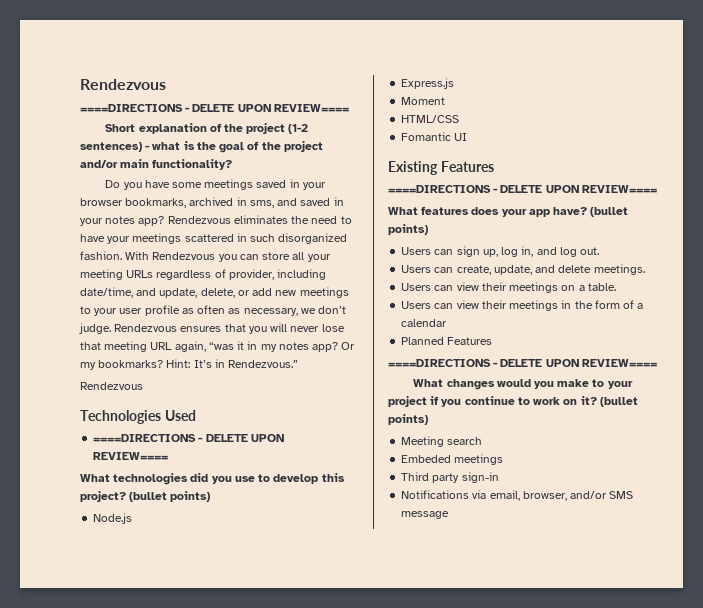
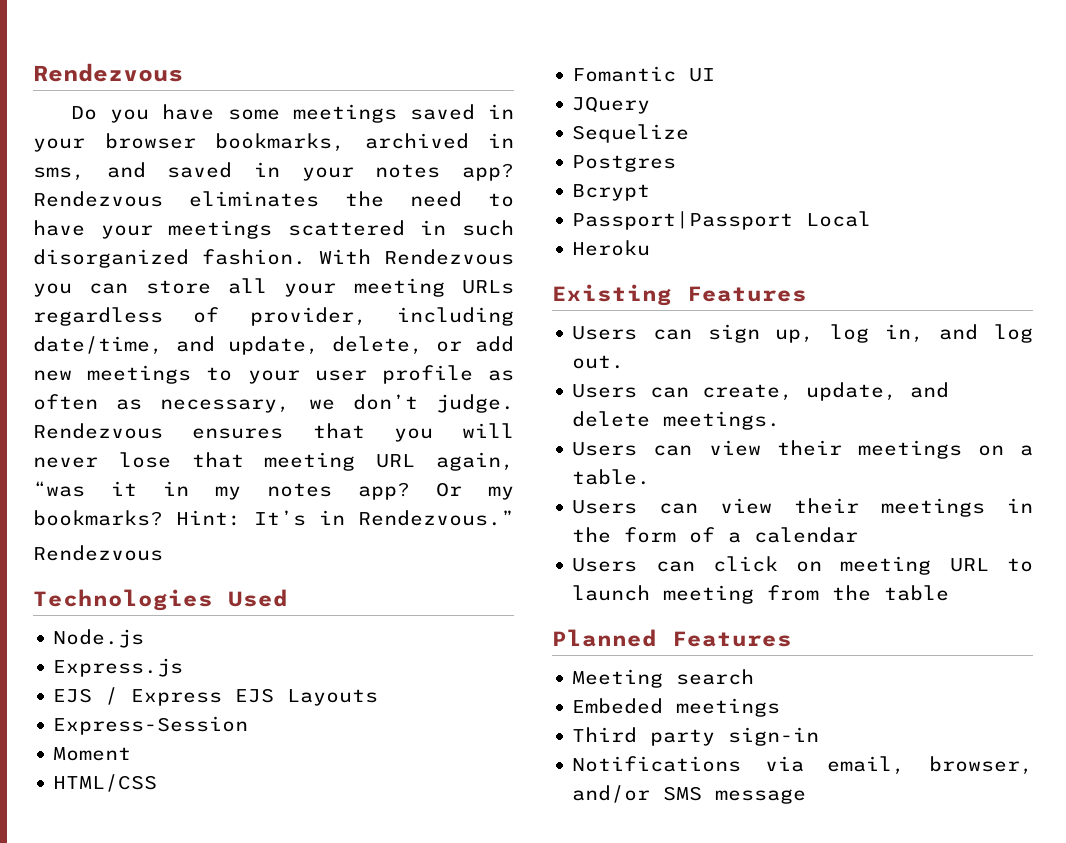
[80,79,166,90] [80,104,349,112] [105,123,309,134] [80,141,323,153] [80,159,233,170] Rendezvous // ====DIRECTIONS - DELETE UPON REVIEW==== // Short explanation of the project (1-2 sentences) - what is the goal of the project and/or main functionality? -> [33,63,183,82] Rendezvous
[93,434,284,442] [93,452,169,460] [80,473,345,485] [80,491,211,502] [93,513,133,524] [401,78,455,89] [401,97,446,105] [401,115,460,123] [401,132,468,141] [388,161,494,175] [388,185,657,193] [388,206,629,217] [388,224,428,235] ====DIRECTIONS - DELETE UPON REVIEW==== // What technologies did you use to develop this project? (bullet points) // Node.js // Express.js // Moment // HTML/CSS // Fomantic UI // Existing Features // ====DIRECTIONS - DELETE UPON REVIEW==== // What features does your app have? (bullet points) -> [53,629,145,648] [53,658,184,677] [53,687,379,706] [53,716,249,735] [53,747,132,761] [53,774,158,792] [572,66,716,82] [572,96,651,114] [572,124,690,143] [572,155,677,172] [572,184,651,201] [572,211,872,230] [572,240,651,256] [552,284,807,306] Node.js // Express.js // EJS / Express EJS Layouts // Express-Session // Moment // HTML/CSS // Fomantic UI // JQuery // Sequelize // Postgres // Bcrypt // Passport|Passport Local // Heroku // Existing Features
[401,337,493,345] [388,359,657,367] [413,379,633,390] [388,396,638,407] [388,414,428,425] Planned Features // ====DIRECTIONS - DELETE UPON REVIEW==== // What changes would you make to your project if you continue to work on it? (bullet points) -> [572,556,1033,575] [572,585,950,604] [552,629,792,647] Users can click on meeting URL to launch meeting from the table // Planned Features

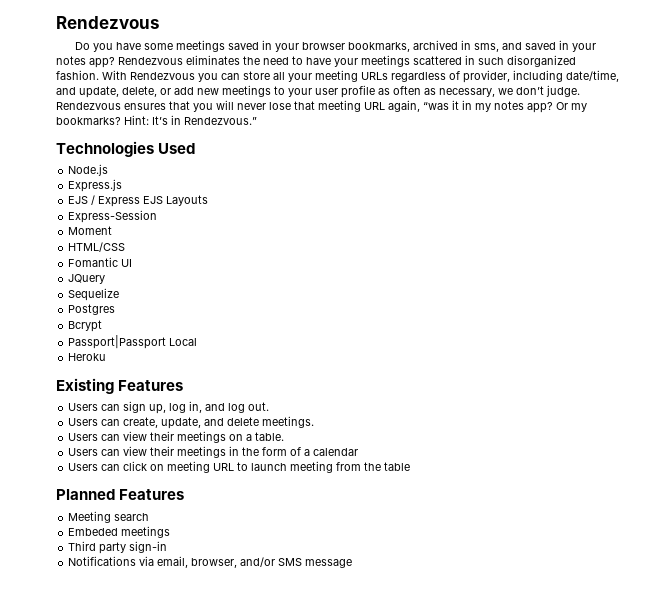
[33,545,163,561] // Rendezvous -> (257, 121) none

